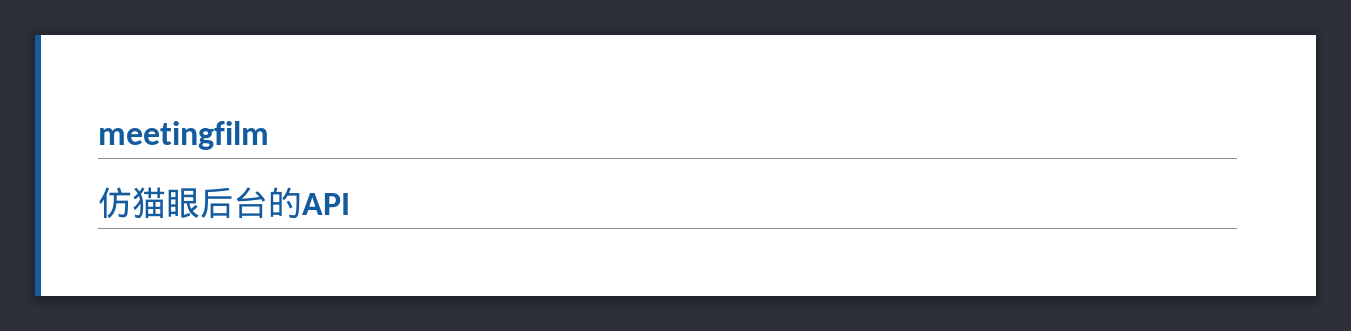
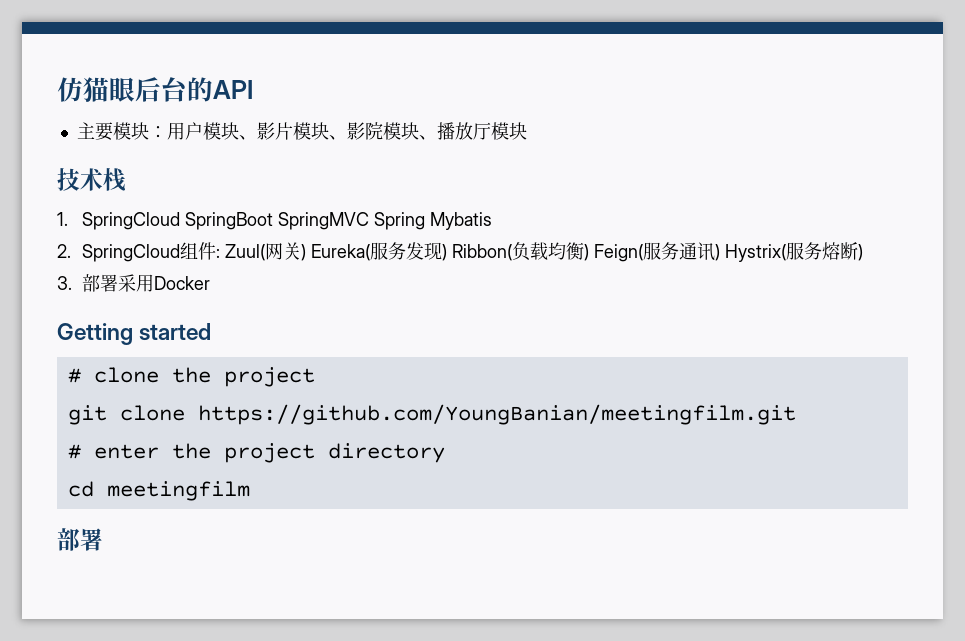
[98,121,269,150] meetingfilm // -> (57, 89) none
(350, 204) none -> [76,122,527,141] [57,168,126,192] [57,212,493,230] [57,242,864,262] [57,274,211,292] [57,323,212,345] [67,367,315,387] [67,404,796,425] [67,443,445,463] [67,481,250,501] [57,528,103,551] // 主要模块：用户模块、影片模块、影院模块、播放厅模块 // 技术栈 // 1. SpringCloud SpringBoot SpringMVC Spring Mybatis // 2. SpringCloud组件: Zuul(网关) Eureka(服务发现) Ribbon(负载均衡) Feign(服务通讯) Hystrix(服务熔断) // 3.部署采用Docker // Getting started // # clone the project // git clone https://github.com/YoungBanian/meetingfilm.git // # enter the project directory // cd meetingfilm // 部署

